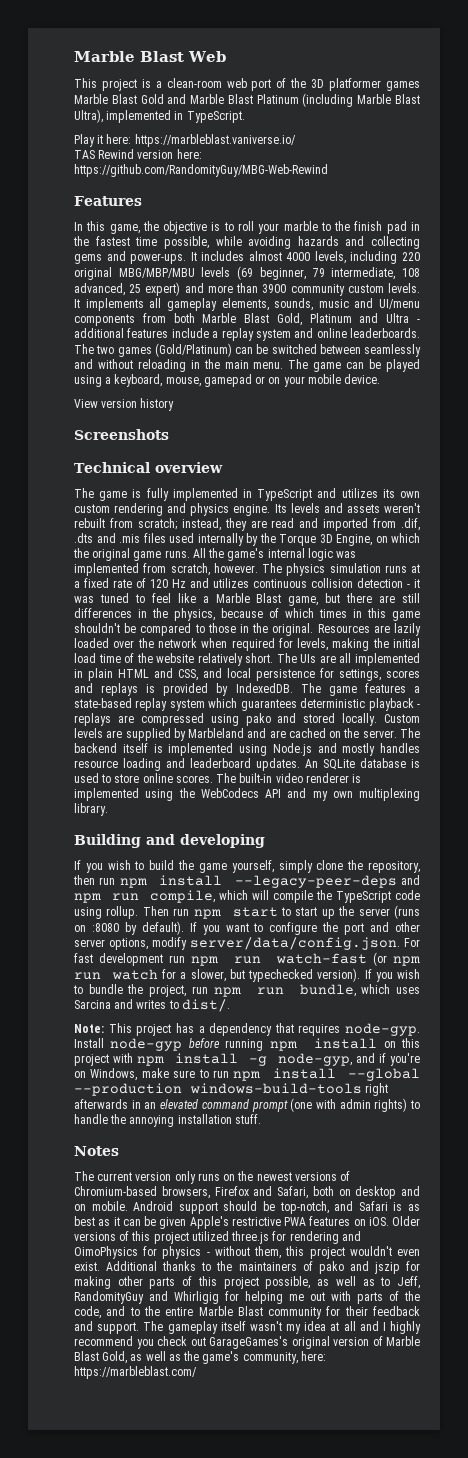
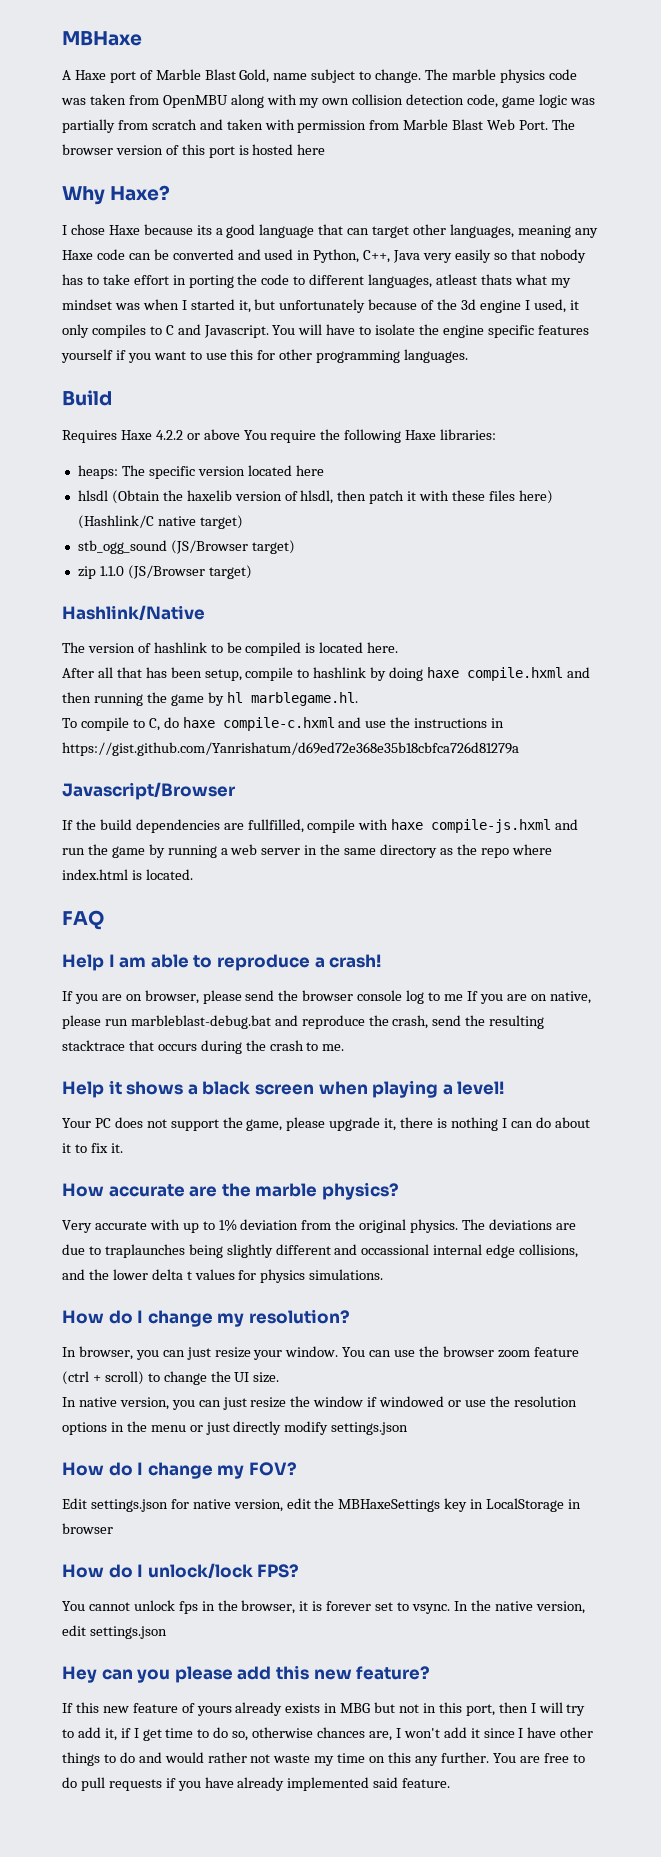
[74,51,226,62] [74,78,420,91] [74,93,420,107] [74,109,245,123] [74,134,296,147] [74,149,202,159] [74,164,328,177] [74,196,142,206] [74,221,420,234] [73,236,420,249] [74,251,420,264] [74,266,421,280] [74,282,420,296] [74,298,420,311] [74,313,420,326] [74,328,420,341] [74,343,421,357] [74,359,420,372] [74,374,381,387] [74,398,175,411] [74,429,169,440] [74,462,223,473] [74,488,420,501] [74,503,420,516] [74,518,420,531] [74,533,420,546] [73,548,357,561] [74,563,420,576] [74,578,420,588] [74,593,421,606] [74,608,420,621] [74,623,421,636] [74,638,421,651] [74,653,421,666] [74,668,420,681] [74,683,420,696] [74,698,420,711] [74,713,420,726] [74,728,420,741] [74,743,420,756] [74,758,420,771] [74,773,362,783] [74,788,420,801] [74,803,108,816] [74,834,265,848] [74,860,420,873] [73,875,420,888] [74,890,420,903] [74,905,420,919] [74,921,421,935] [74,937,420,950] [74,952,421,966] [74,968,420,982] [73,984,420,997] [74,999,230,1012] [74,1023,420,1036] [74,1038,420,1051] [74,1053,421,1066] [74,1068,420,1081] [74,1083,389,1096] [74,1098,420,1112] [74,1114,261,1127] [74,1146,119,1156] [74,1171,351,1184] [74,1186,420,1199] [74,1201,421,1214] [74,1216,420,1229] [74,1231,361,1244] [74,1246,420,1259] [74,1261,420,1274] [74,1276,421,1289] [74,1291,420,1304] [74,1306,421,1319] [74,1321,422,1334] [74,1336,420,1349] [74,1351,326,1364] [74,1366,197,1379] Marble Blast Web // This project is a clean-room web port of the 3D platformer games Marble Blast Gold and Marble Blast Platinum (including Marble Blast Ultra), implemented in TypeScript. // Play it here: https://marbleblast.vaniverse.io/ // TAS Rewind version here: https://github.com/RandomityGuy/MBG-Web-Rewind // Features // In this game, the objective is to roll your marble to the finish pad in the fastest time possible, while avoiding hazards and collecting gems and power-ups. It includes almost 4000 levels, including 220 original MBG/MBP/MBU levels (69 beginner, 79 intermediate, 108 advanced, 25 expert) and more than 3900 community custom levels. It implements all gameplay elements, sounds, music and UI/menu components from both Marble Blast Gold, Platinum and Ultra - additional features include a replay system and online leaderboards. The two games (Gold/Platinum) can be switched between seamlessly and without reloading in the main menu. The game can be played using a keyboard, mouse, gamepad or on your mobile device. // View version history // Screenshots // Technical overview // The game is fully implemented in TypeScript and utilizes its own custom rendering and physics engine. Its levels and assets weren't rebuilt from scratch; instead, they are read and imported from .dif, .dts and .mis files used internally by the Torque 3D Engine, on which the original game runs. All the game's internal logic was implemented from scratch, however. The physics simulation runs at a fixed rate of 120 Hz and utilizes continuous collision detection - it was tuned to feel like a Marble Blast game, but there are still differences in the physics, because of which times in this game shouldn't be compared to those in the original. Resources are lazily loaded over the network when required for levels, making the initial load time of the website relatively short. The UIs are all implemented in plain HTML and CSS, and local persistence for settings, scores and replays is provided by IndexedDB. The game features a state-based replay system which guarantees deterministic playback - replays are compressed using pako and stored locally. Custom levels are supplied by Marbleland and are cached on the server. The backend itself is implemented using Node.js and mostly handles resource loading and leaderboard updates. An SQLite database is used to store online scores. The built-in video renderer is implemented using the WebCodecs API and my own multiplexing library. // Building and developing // If you wish to build the game yourself, simply clone the repository, then run npm install --legacy-peer-deps and npm run compile, which will compile the TypeScript code using rollup. Then run npm start to start up the server (runs on :8080 by default). If you want to configure the port and other server options, modify server/data/config.json. For fast development run npm run watch-fast (or npm run watch for a slower, but typechecked version). If you wish to bundle the project, run npm run bundle, which uses Sarcina and writes to dist/. // Note: This project has a dependency that requires node-gyp. Install node-gyp before running npm install on this project with npm install -g node-gyp, and if you're on Windows, make sure to run npm install --global --production windows-build-tools right afterwards in an elevated command prompt (one with admin rights) to handle the annoying installation stuff. // Notes // The current version only runs on the newest versions of Chromium-based browsers, Firefox and Safari, both on desktop and on mobile. Android support should be top-notch, and Safari is as best as it can be given Apple's restrictive PWA features on iOS. Older versions of this project utilized three.js for rendering and OimoPhysics for physics - without them, this project wouldn't even exist. Additional thanks to the maintainers of pako and jszip for making other parts of this project possible, as well as to Jeff, RandomityGuy and Whirligig for helping me out with parts of the code, and to the entire Marble Blast community for their feedback and support. The gameplay itself wasn't my idea at all and I highly recommend you check out GarageGames's original version of Marble Blast Gold, as well as the game's community, here: https://marbleblast.com/ -> [62,31,142,46] [62,69,577,83] [61,94,595,108] [62,119,575,133] [62,144,326,158] [62,185,171,205] [62,224,598,238] [62,249,586,263] [62,274,571,288] [62,299,579,313] [62,324,589,338] [61,349,469,363] [62,390,112,406] [62,429,497,443] [77,465,324,479] [77,490,553,504] [77,515,243,529] [77,540,295,554] [77,565,252,579] [62,605,205,621] [62,642,399,656] [62,667,590,681] [62,692,358,706] [62,717,505,731] [62,742,519,756] [62,782,235,800] [62,819,579,833] [62,844,552,858] [62,869,193,880] [62,910,104,930] [62,954,382,971] [62,990,591,1004] [62,1015,545,1029] [62,1040,345,1054] [62,1080,505,1098] [62,1117,590,1131] [62,1143,123,1153] [62,1182,399,1200] [62,1219,576,1233] [62,1244,579,1258] [62,1269,384,1283] [62,1309,350,1327] [62,1346,579,1360] [62,1371,280,1385] [62,1396,577,1410] [62,1421,409,1435] [62,1462,297,1479] [62,1498,582,1512] [62,1523,113,1534] [62,1563,300,1579] [62,1600,585,1614] [62,1625,167,1639] [62,1665,431,1683] [62,1702,586,1716] [62,1727,594,1741] [62,1752,585,1766] [62,1777,451,1791] MBHaxe // A Haxe port of Marble Blast Gold, name subject to change. The marble physics code was taken from OpenMBU along with my own collision detection code, game logic was partially from scratch and taken with permission from Marble Blast Web Port. The browser version of this port is hosted here // Why Haxe? // I chose Haxe because its a good language that can target other languages, meaning any Haxe code can be converted and used in Python, C++, Java very easily so that nobody has to take effort in porting the code to different languages, atleast thats what my mindset was when I started it, but unfortunately because of the 3d engine I used, it only compiles to C and Javascript. You will have to isolate the engine specific features yourself if you want to use this for other programming languages. // Build // Requires Haxe 4.2.2 or above You require the following Haxe libraries: // heaps: The specific version located here // hlsdl (Obtain the haxelib version of hlsdl, then patch it with these files here) (Hashlink/C native target) // stb_ogg_sound (JS/Browser target) // zip 1.1.0 (JS/Browser target) // Hashlink/Native // The version of hashlink to be compiled is located here. // After all that has been setup, compile to hashlink by doing haxe compile.hxml and then running the game by hl marblegame.hl. // To compile to C, do haxe compile-c.hxml and use the instructions in https://gist.github.com/Yanrishatum/d69ed72e368e35b18cbfca726d81279a // Javascript/Browser // If the build dependencies are fullfilled, compile with haxe compile-js.hxml and run the game by running a web server in the same directory as the repo where index.html is located. // FAQ // Help I am able to reproduce a crash! // If you are on browser, please send the browser console log to me If you are on native, please run marbleblast-debug.bat and reproduce the crash, send the resulting stacktrace that occurs during the crash to me. // Help it shows a black screen when playing a level! // Your PC does not support the game, please upgrade it, there is nothing I can do about it to fix it. // How accurate are the marble physics? // Very accurate with up to 1% deviation from the original physics. The deviations are due to traplaunches being slightly different and occassional internal edge collisions, and the lower delta t values for physics simulations. // How do I change my resolution? // In browser, you can just resize your window. You can use the browser zoom feature (ctrl + scroll) to change the UI size. // In native version, you can just resize the window if windowed or use the resolution options in the menu or just directly modify settings.json // How do I change my FOV? // Edit settings.json for native version, edit the MBHaxeSettings key in LocalStorage in browser // How do I unlock/lock FPS? // You cannot unlock fps in the browser, it is forever set to vsync. In the native version, edit settings.json // Hey can you please add this new feature? // If this new feature of yours already exists in MBG but not in this port, then I will try to add it, if I get time to do so, otherwise chances are, I won't add it since I have other things to do and would rather not waste my time on this any further. You are free to do pull requests if you have already implemented said feature.

